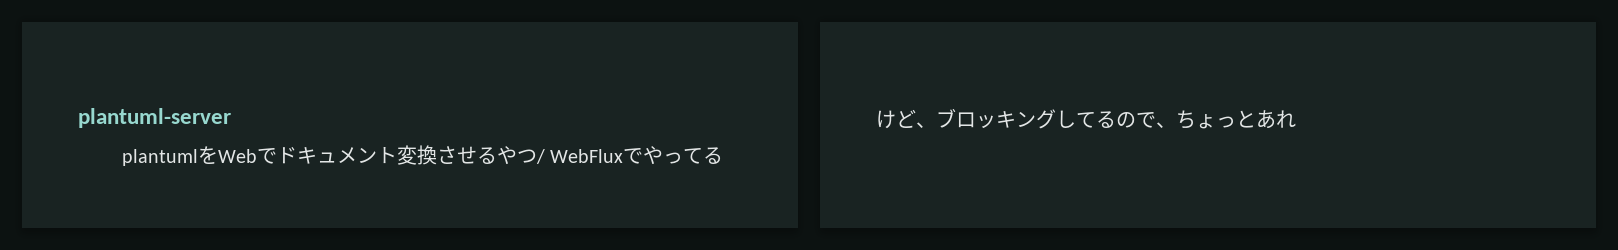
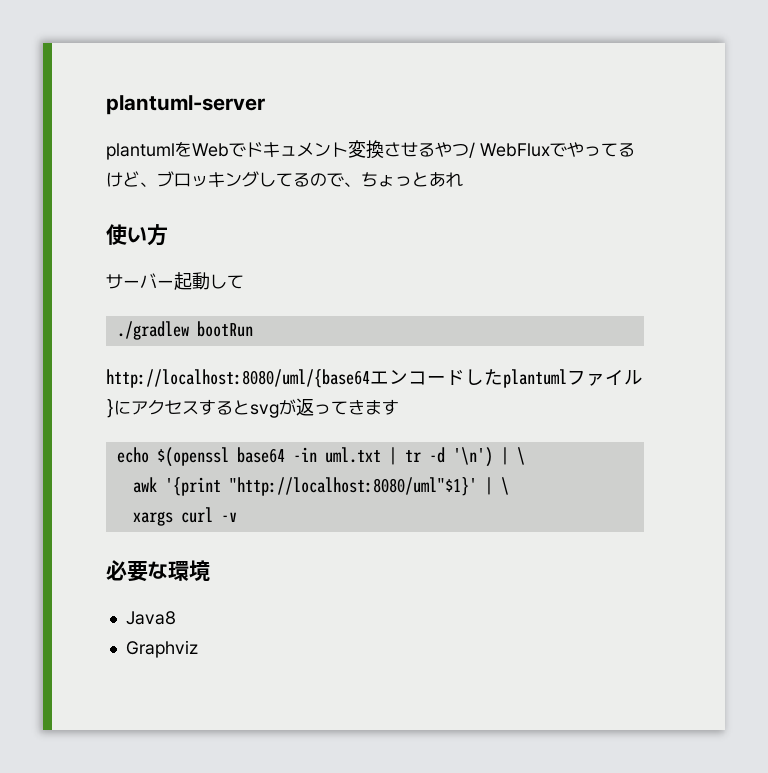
(1296, 119) none -> [106,224,168,246] [106,272,244,290] [116,321,253,340] [106,369,643,388] [106,398,399,418] [116,447,525,467] [132,477,509,496] [132,507,237,526] [106,560,210,582] [125,611,176,625] [125,640,198,658] // 使い方 // サーバー起動して // ./gradlew bootRun // http://localhost:8080/uml/{base64エンコードしたplantumlファイル}にアクセスするとsvgが返ってきます // echo $(openssl base64 -in uml.txt | tr -d '\n') | \ // awk '{print "http://localhost:8080/uml"$1}' | \ // xargs curl -v // 必要な環境 // Java8 // Graphviz

